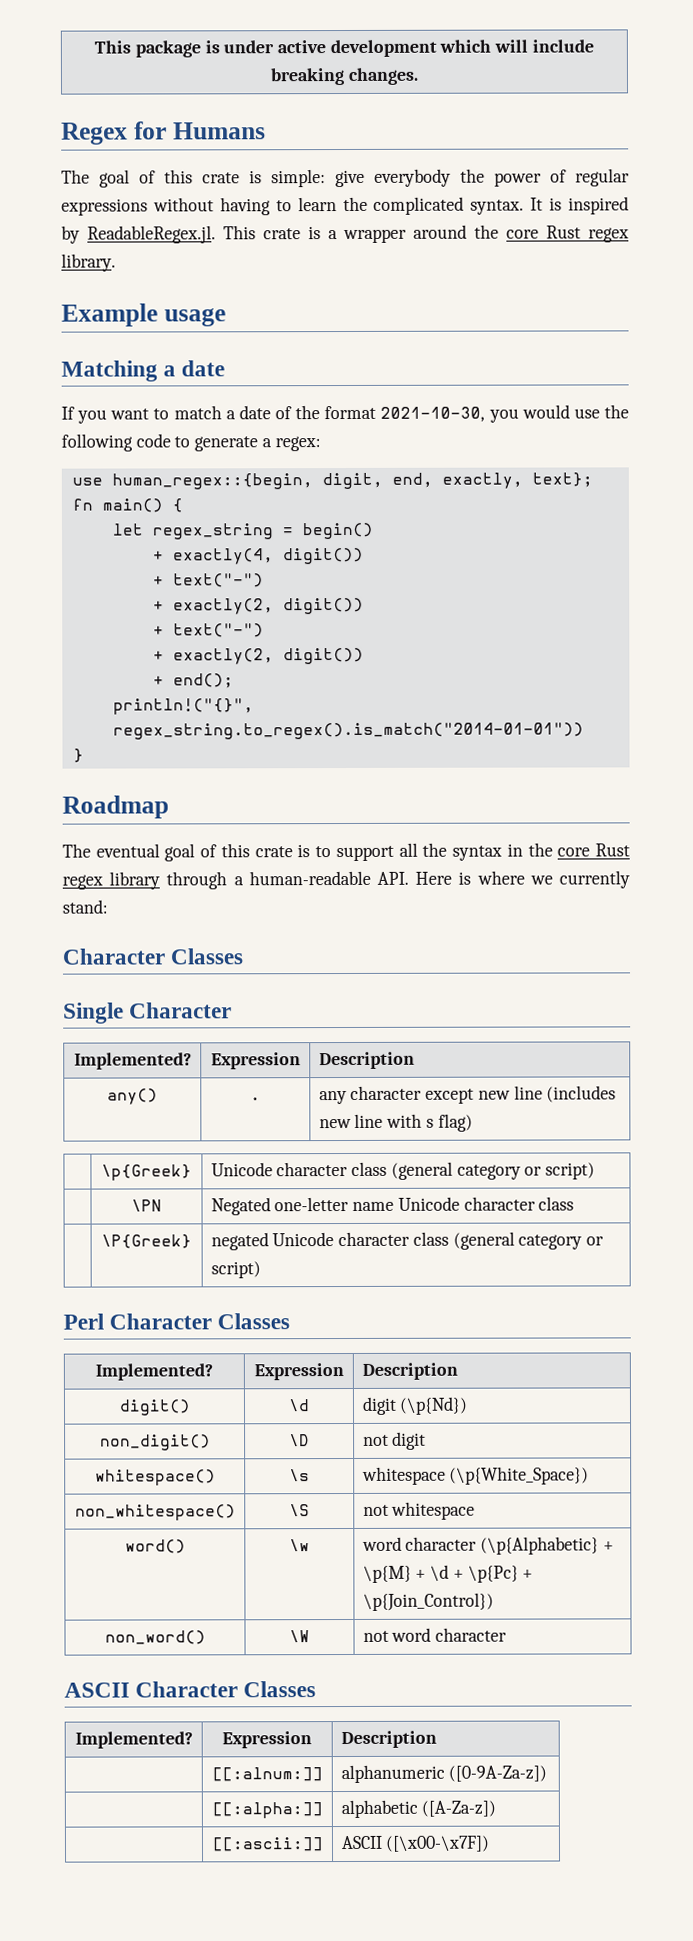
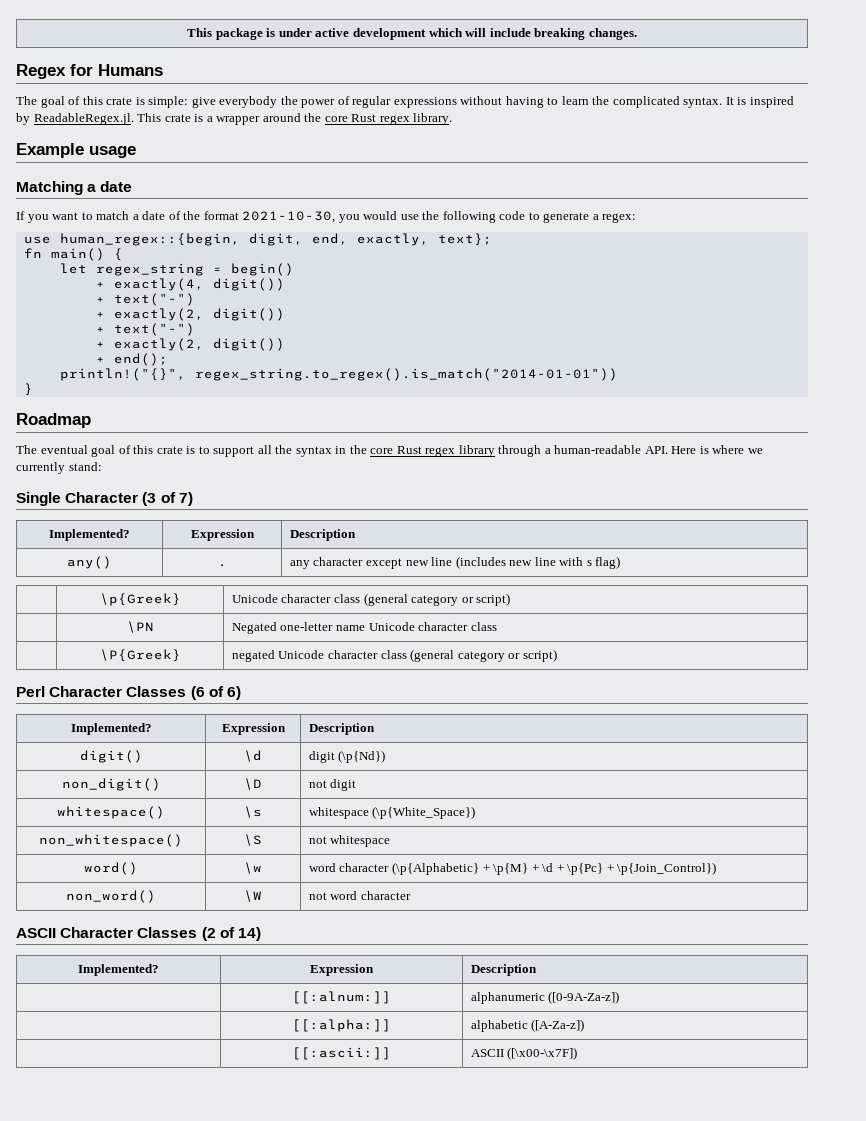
[62,948,244,965] // Character Classes -> (102, 466) none
(233, 1010) none -> [142,492,193,506] (3 of 7)
(291, 1321) none -> [190,686,241,700] (6 of 6)
(317, 1689) none -> [201,927,261,941] (2 of 14)

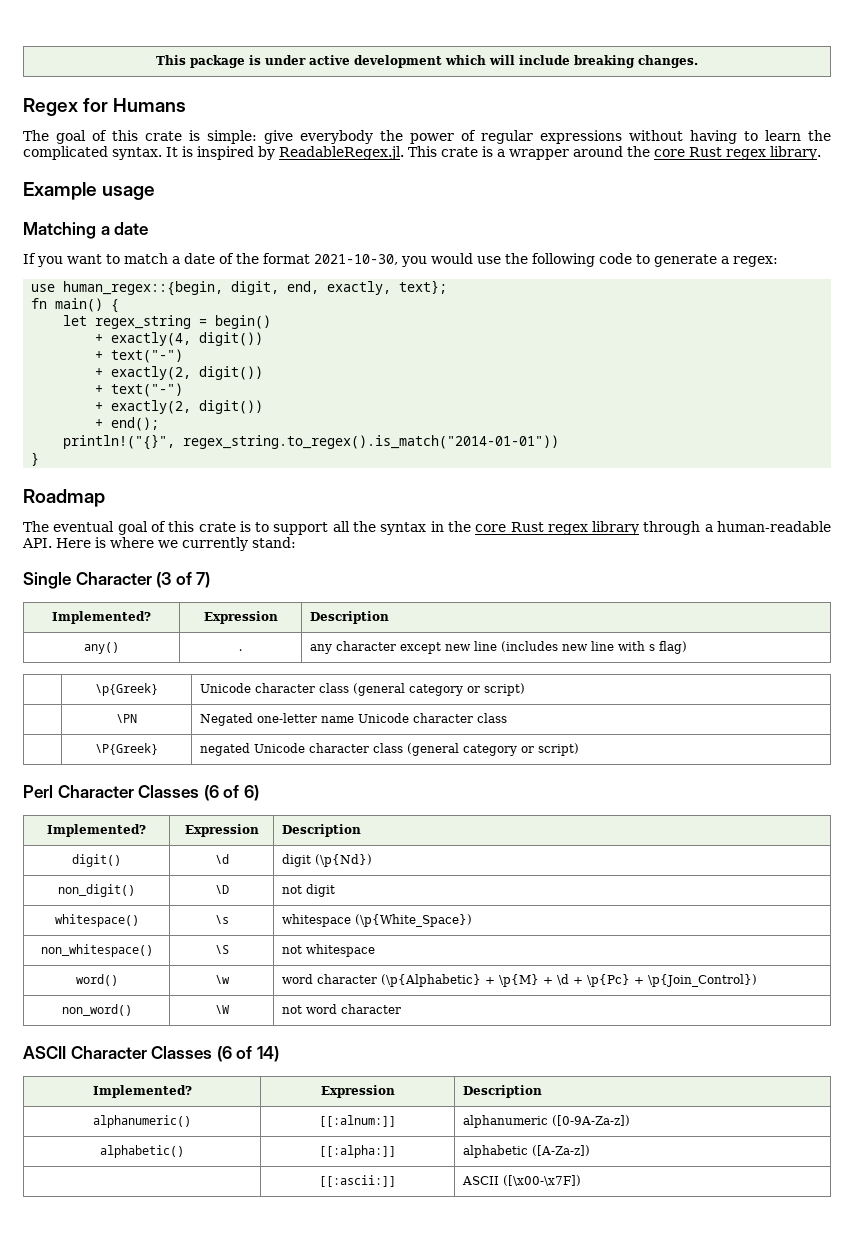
[201,927,216,941] (2 -> [216,1046,232,1062] (6
(537, 970) none -> [93,1115,191,1128] alphanumeric()
(620, 997) none -> [100,1145,184,1158] alphabetic()

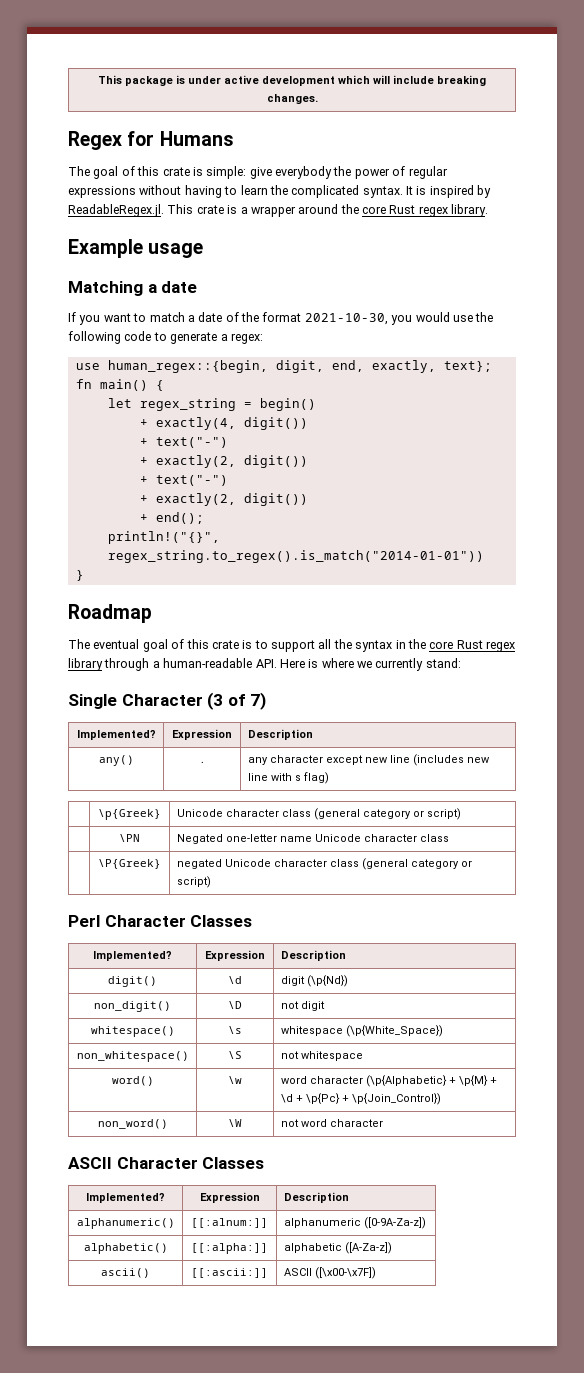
[203,785,259,801] (6 of 6) -> (253, 921) none
[216,1046,279,1062] (6 of 14) -> (265, 1163) none
(590, 1150) none -> [101,1268,150,1278] ascii()

